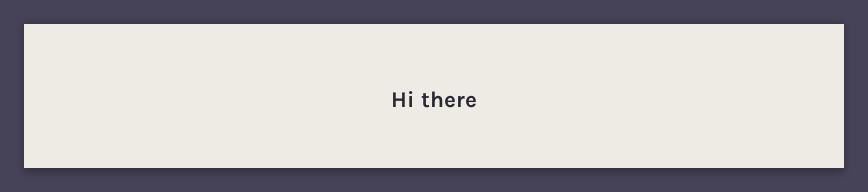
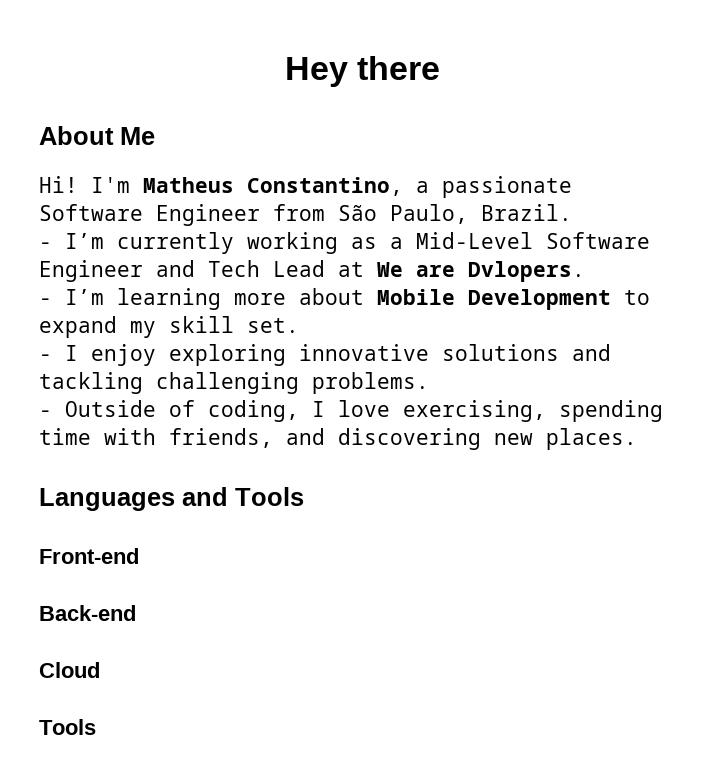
[391,91,415,107] Hi -> [284,57,348,87] Hey
(477, 99) none -> [39,126,155,145] [39,176,572,198] [39,204,572,226] [39,232,650,254] [39,260,585,282] [39,288,650,310] [39,316,299,338] [39,344,611,366] [39,372,429,394] [39,400,663,422] [39,428,637,450] [39,487,304,511] [39,548,139,564] [39,605,136,621] [39,662,100,678] [39,719,96,735] // About Me // Hi! I'm Matheus Constantino, a passionate Software Engineer from São Paulo, Brazil. // - I’m currently working as a Mid-Level Software Engineer and Tech Lead at We are Dvlopers. // - I’m learning more about Mobile Development to expand my skill set. // - I enjoy exploring innovative solutions and tackling challenging problems. // - Outside of coding, I love exercising, spending time with friends, and discovering new places. // Languages and Tools // Front-end // Back-end // Cloud // Tools

